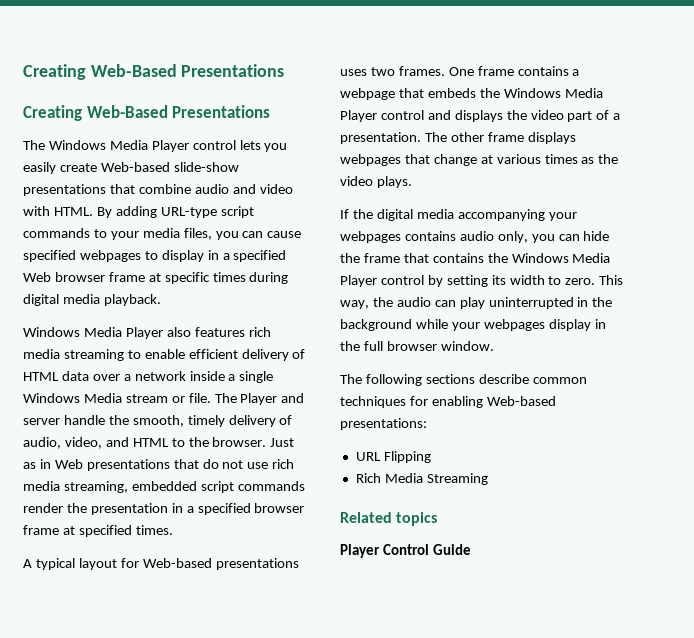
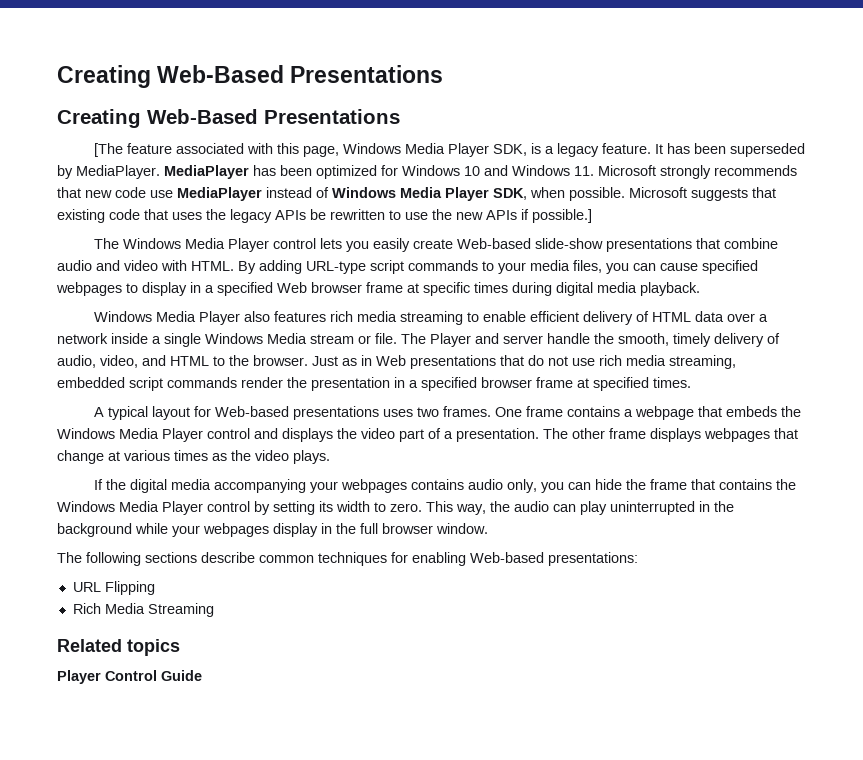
(271, 111) none -> [93,143,805,157] [57,165,797,179] [57,187,776,201] [57,209,592,223] // [The feature associated with this page, Windows Media Player SDK, is a legacy feature. It has been superseded by MediaPlayer. MediaPlayer has been optimized for Windows 10 and Windows 11. Microsoft strongly recommends that new code use MediaPlayer instead of Windows Media Player SDK, when possible. Microsoft suggests that existing code that uses the legacy APIs be rewritten to use the new APIs if possible.]

